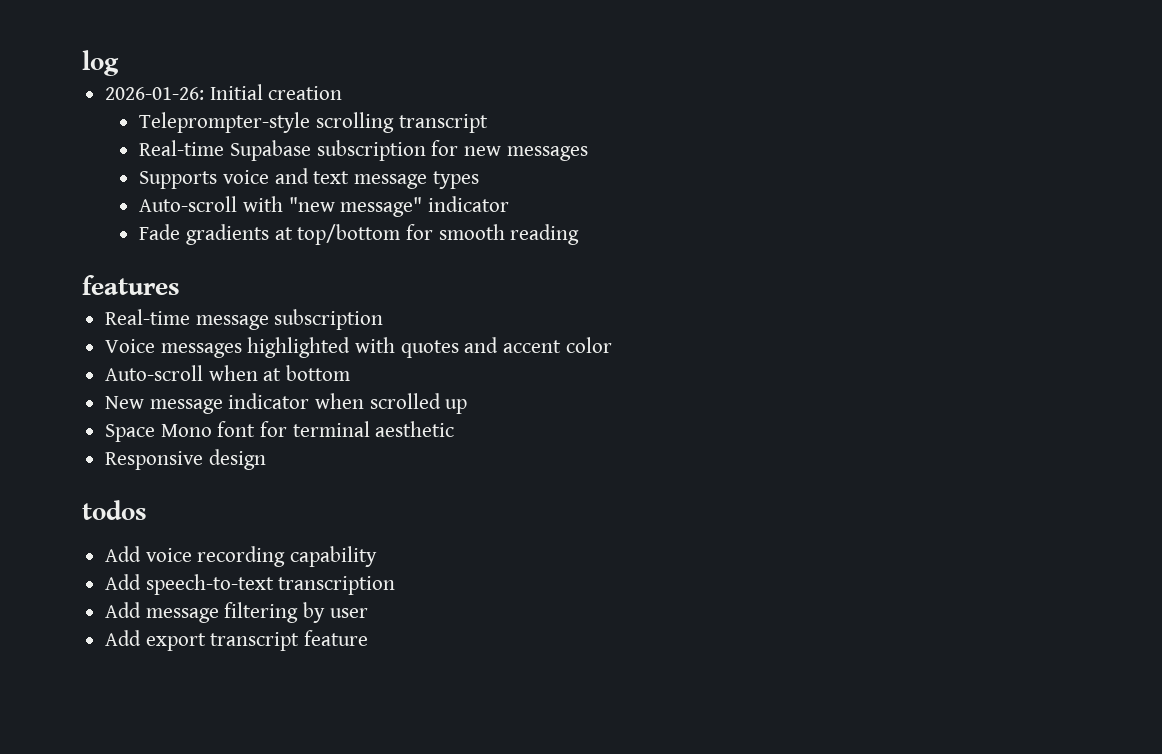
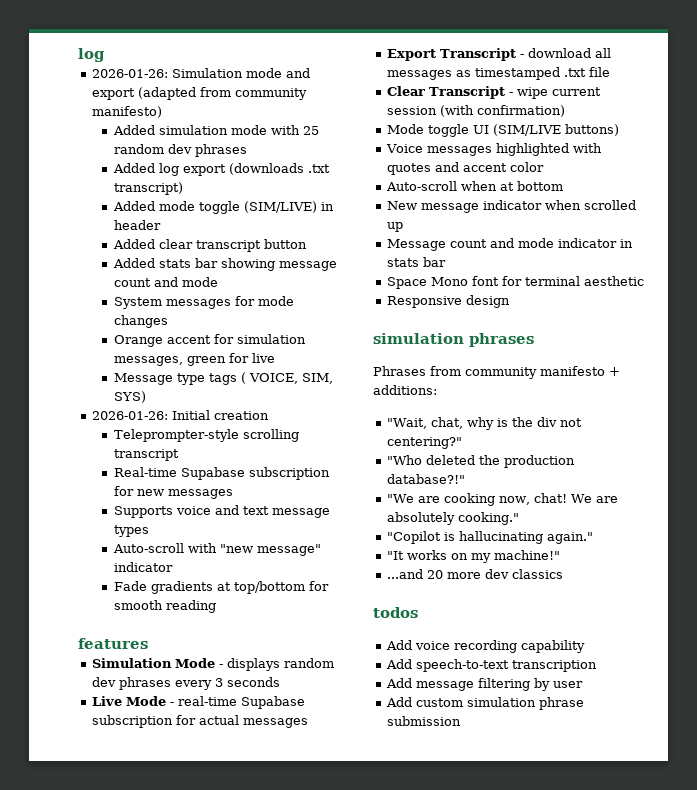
[82,50,119,76] log -> [78,48,105,62] [92,68,311,78] [92,87,308,100] [92,106,163,118] [113,125,320,135] [114,144,248,157] [113,163,331,176] [114,182,184,195] [113,201,335,214] [114,220,162,230] [113,239,308,252] [113,258,338,271] [114,277,219,287] [114,296,295,309] [114,315,169,328] [114,334,307,347] [114,353,276,366] [114,372,334,385] [114,391,147,403] log // 2026-01-26: Simulation mode and export (adapted from community manifesto) // Added simulation mode with 25 random dev phrases // Added log export (downloads .txt transcript) // Added mode toggle (SIM/LIVE) in header // Added clear transcript button // Added stats bar showing message count and mode // System messages for mode changes // Orange accent for simulation messages, green for live // Message type tags ( VOICE, SIM, SYS)
[105,309,384,330] Real-time message subscription -> [92,658,335,671] [92,677,281,690] [92,696,306,709] [92,715,309,728] [387,48,612,61] [387,67,611,80] [387,86,602,99] [387,105,566,117] [387,124,620,137] Simulation Mode - displays random dev phrases every 3 seconds // Live Mode - real-time Supabase subscription for actual messages // Export Transcript - download all messages as timestamped .txt file // Clear Transcript - wipe current session (with confirmation) // Mode toggle UI (SIM/LIVE buttons)
(468, 406) none -> [387,238,634,251] [387,257,447,267] // Message count and mode indicator in stats bar
(266, 459) none -> [373,333,534,347] [373,366,620,379] [373,385,437,395] [387,417,583,430] [387,437,463,449] [387,455,576,468] [387,474,466,484] [387,493,619,506] [387,512,520,525] [387,531,594,544] [387,550,561,563] [387,569,564,579] // simulation phrases // Phrases from community manifesto + additions: // "Wait, chat, why is the div not centering?" // "Who deleted the production database?!" // "We are cooking now, chat! We are absolutely cooking." // "Copilot is hallucinating again." // "It works on my machine!" // ...and 20 more dev classics
[145,630,369,651] export transcript feature -> [416,697,585,710] [387,716,462,726] custom simulation phrase submission

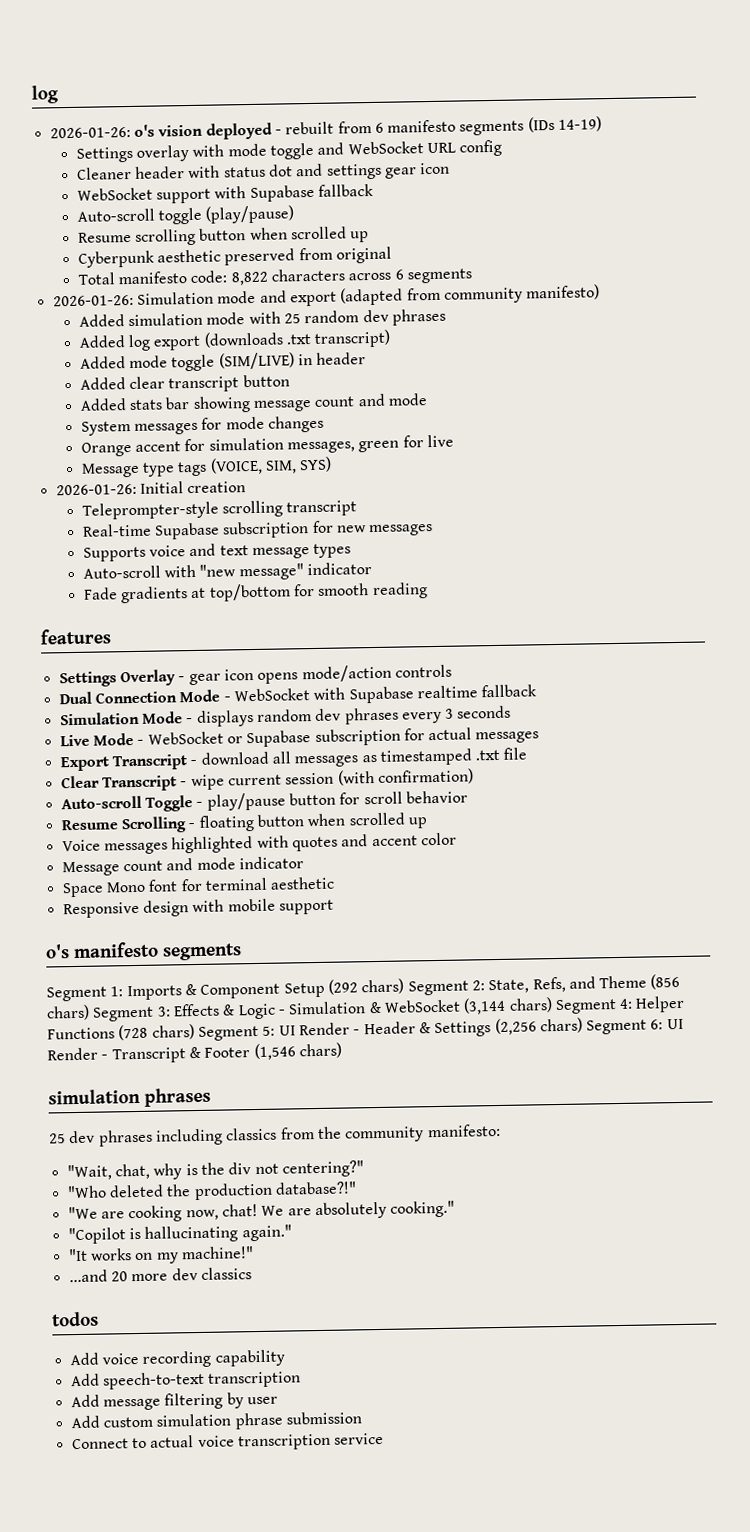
[78,48,105,62] log -> [31,85,59,104] [49,116,603,140] [75,139,503,163] [76,162,451,180] [76,183,375,204] [76,205,295,225] [77,226,370,246] [77,246,393,268] [77,268,473,286] log // 2026-01-26: o's vision deployed - rebuilt from 6 manifesto segments (IDs 14-19) // Settings overlay with mode toggle and WebSocket URL config // Cleaner header with status dot and settings gear icon // WebSocket support with Supabase fallback // Auto-scroll toggle (play/pause) // Resume scrolling button when scrolled up // Cyberpunk aesthetic preserved from original // Total manifesto code: 8,822 characters across 6 segments
[241,372,299,384] ( VOICE, -> [209,457,263,475] (VOICE,
(148, 643) none -> [58,664,452,688] [58,684,538,705] // Settings Overlay - gear icon opens mode/action controls // Dual Connection Mode - WebSocket with Supabase realtime fallback
[178,696,238,706] real-time -> [147,731,243,745] WebSocket or
[387,124,620,137] Mode toggle UI (SIM/LIVE buttons) -> [60,790,468,812] [60,812,428,834] Auto-scroll Toggle - play/pause button for scroll behavior // Resume Scrolling - floating button when scrolled up
[386,181,564,191] [387,200,637,213] [387,222,404,232] // Auto-scroll when at bottom // New message indicator when scrolled up -> (457, 839) none
[620,239,634,248] [387,257,447,267] in stats bar -> (304, 863) none
[373,333,534,347] [373,366,620,379] [373,385,437,395] // simulation phrases // Phrases from community manifesto + additions: -> [192,898,334,915] [45,941,242,961] [46,973,681,1002] [46,995,686,1022] [47,1017,684,1041] [47,1042,342,1064] [48,1087,211,1107] [49,1123,501,1147] with mobile support // o's manifesto segments // Segment 1: Imports & Component Setup (292 chars) Segment 2: State, Refs, and Theme (856 chars) Segment 3: Effects & Logic - Simulation & WebSocket (3,144 chars) Segment 4: Helper Functions (728 chars) Segment 5: UI Render - Header & Settings (2,256 chars) Segment 6: UI Render - Transcript & Footer (1,546 chars) // simulation phrases // 25 dev phrases including classics from the community manifesto:
(462, 721) none -> [71,1432,385,1451] // Connect to actual voice transcription service

